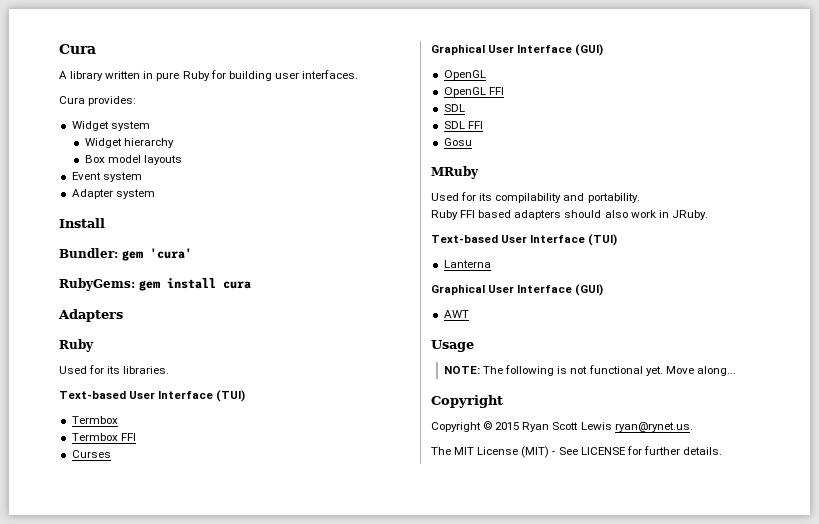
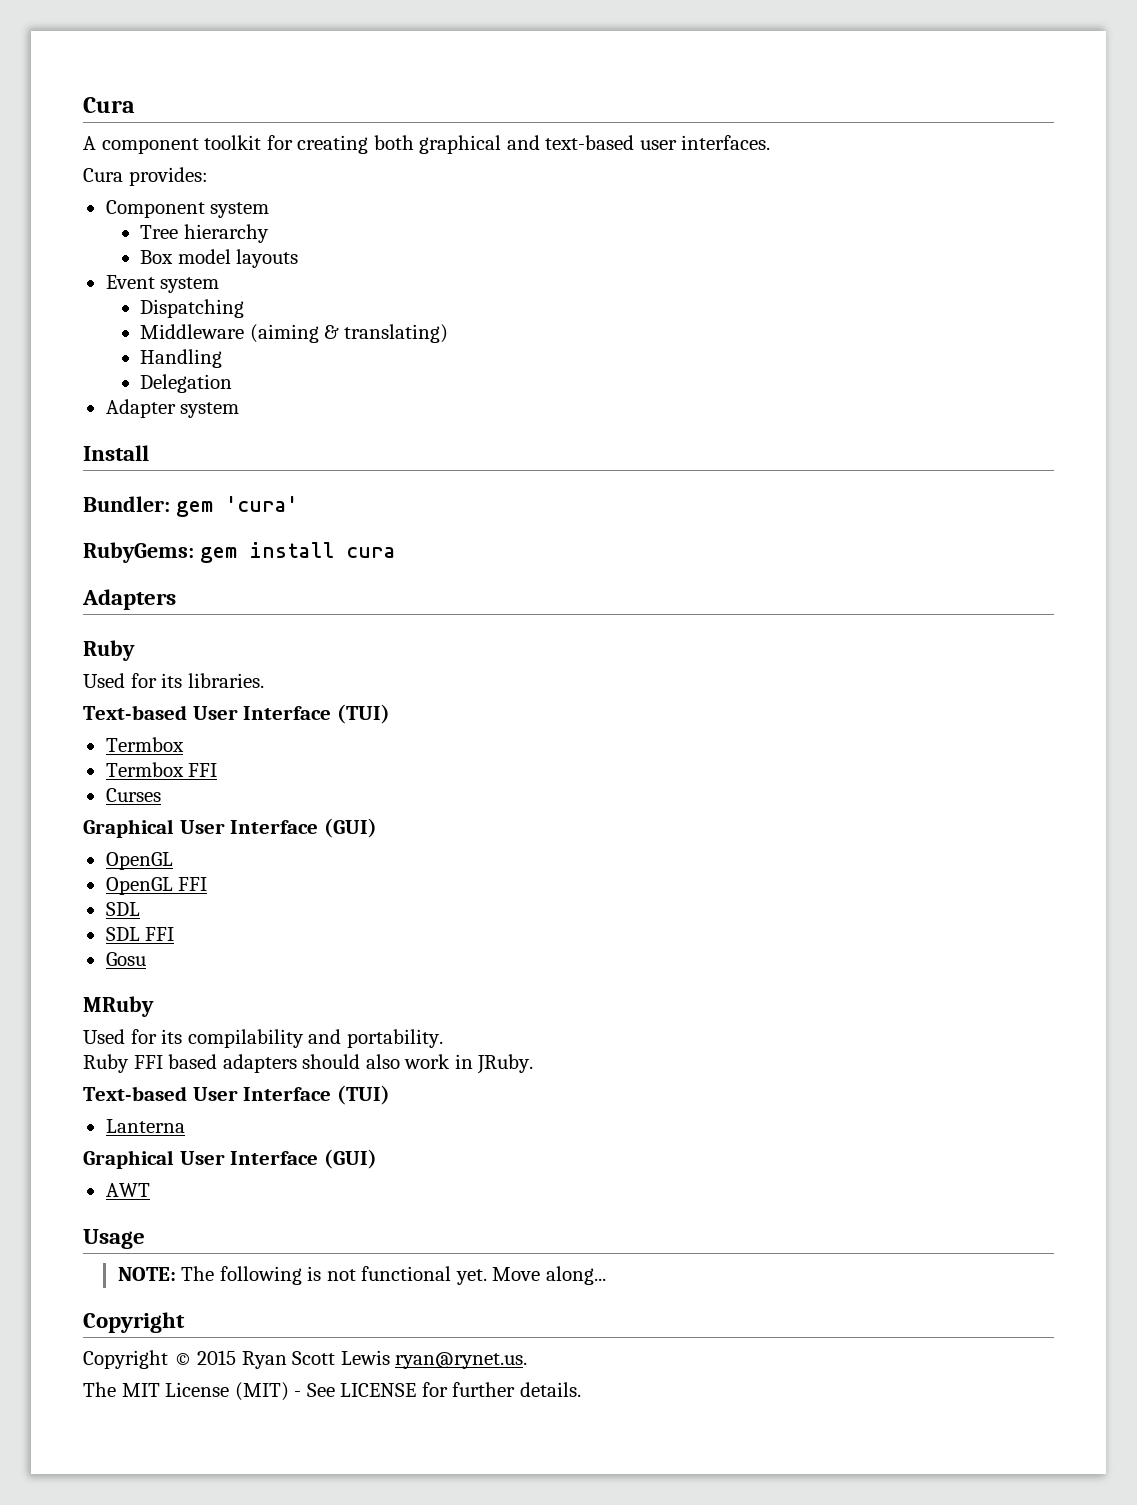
[70,70,272,81] library written in pure Ruby for building -> [101,135,635,154] component toolkit for creating both graphical and text-based
[71,121,150,131] [84,138,122,148] Widget system // Widget -> [105,200,270,218] [140,225,179,239] Component system // Tree
(142, 177) none -> [140,299,245,318] [140,324,448,343] [140,349,223,368] [140,374,233,393] // Dispatching // Middleware (aiming & translating) // Handling // Delegation

